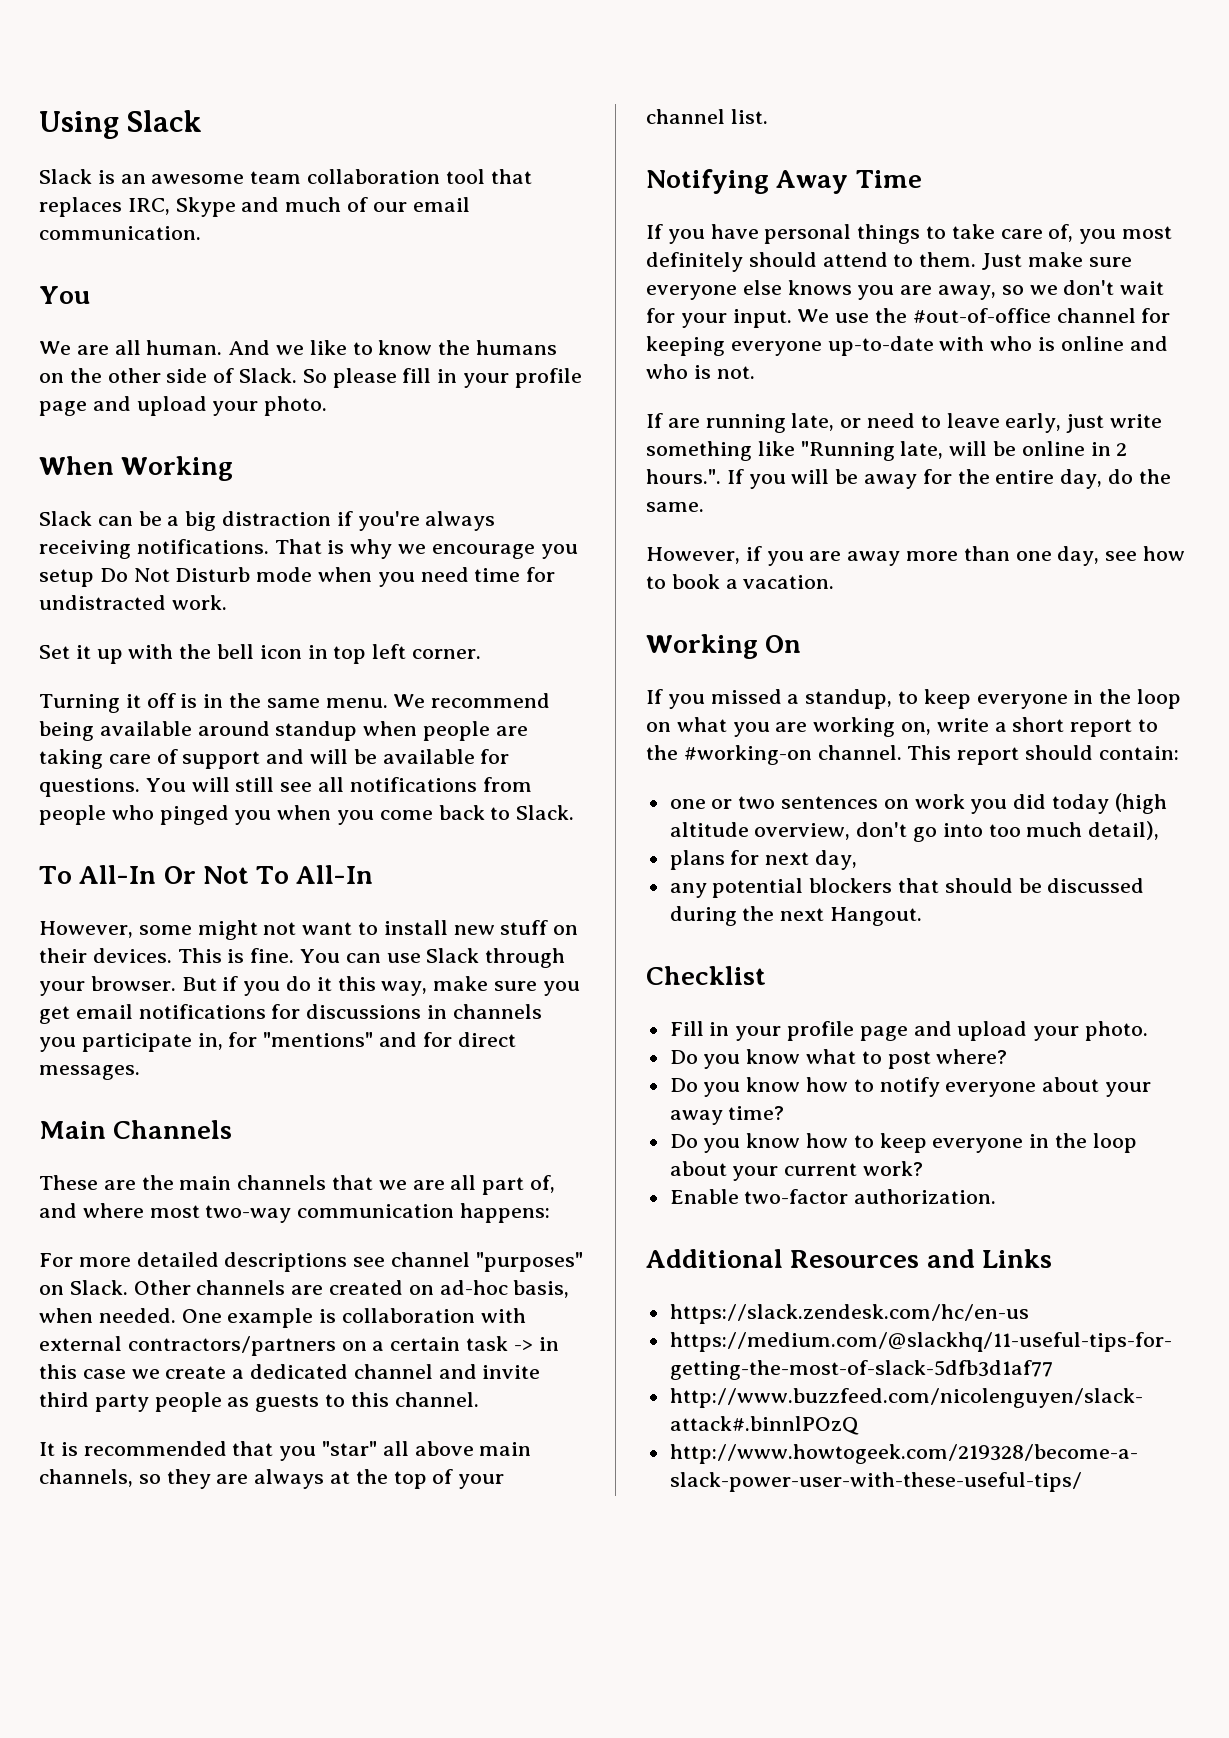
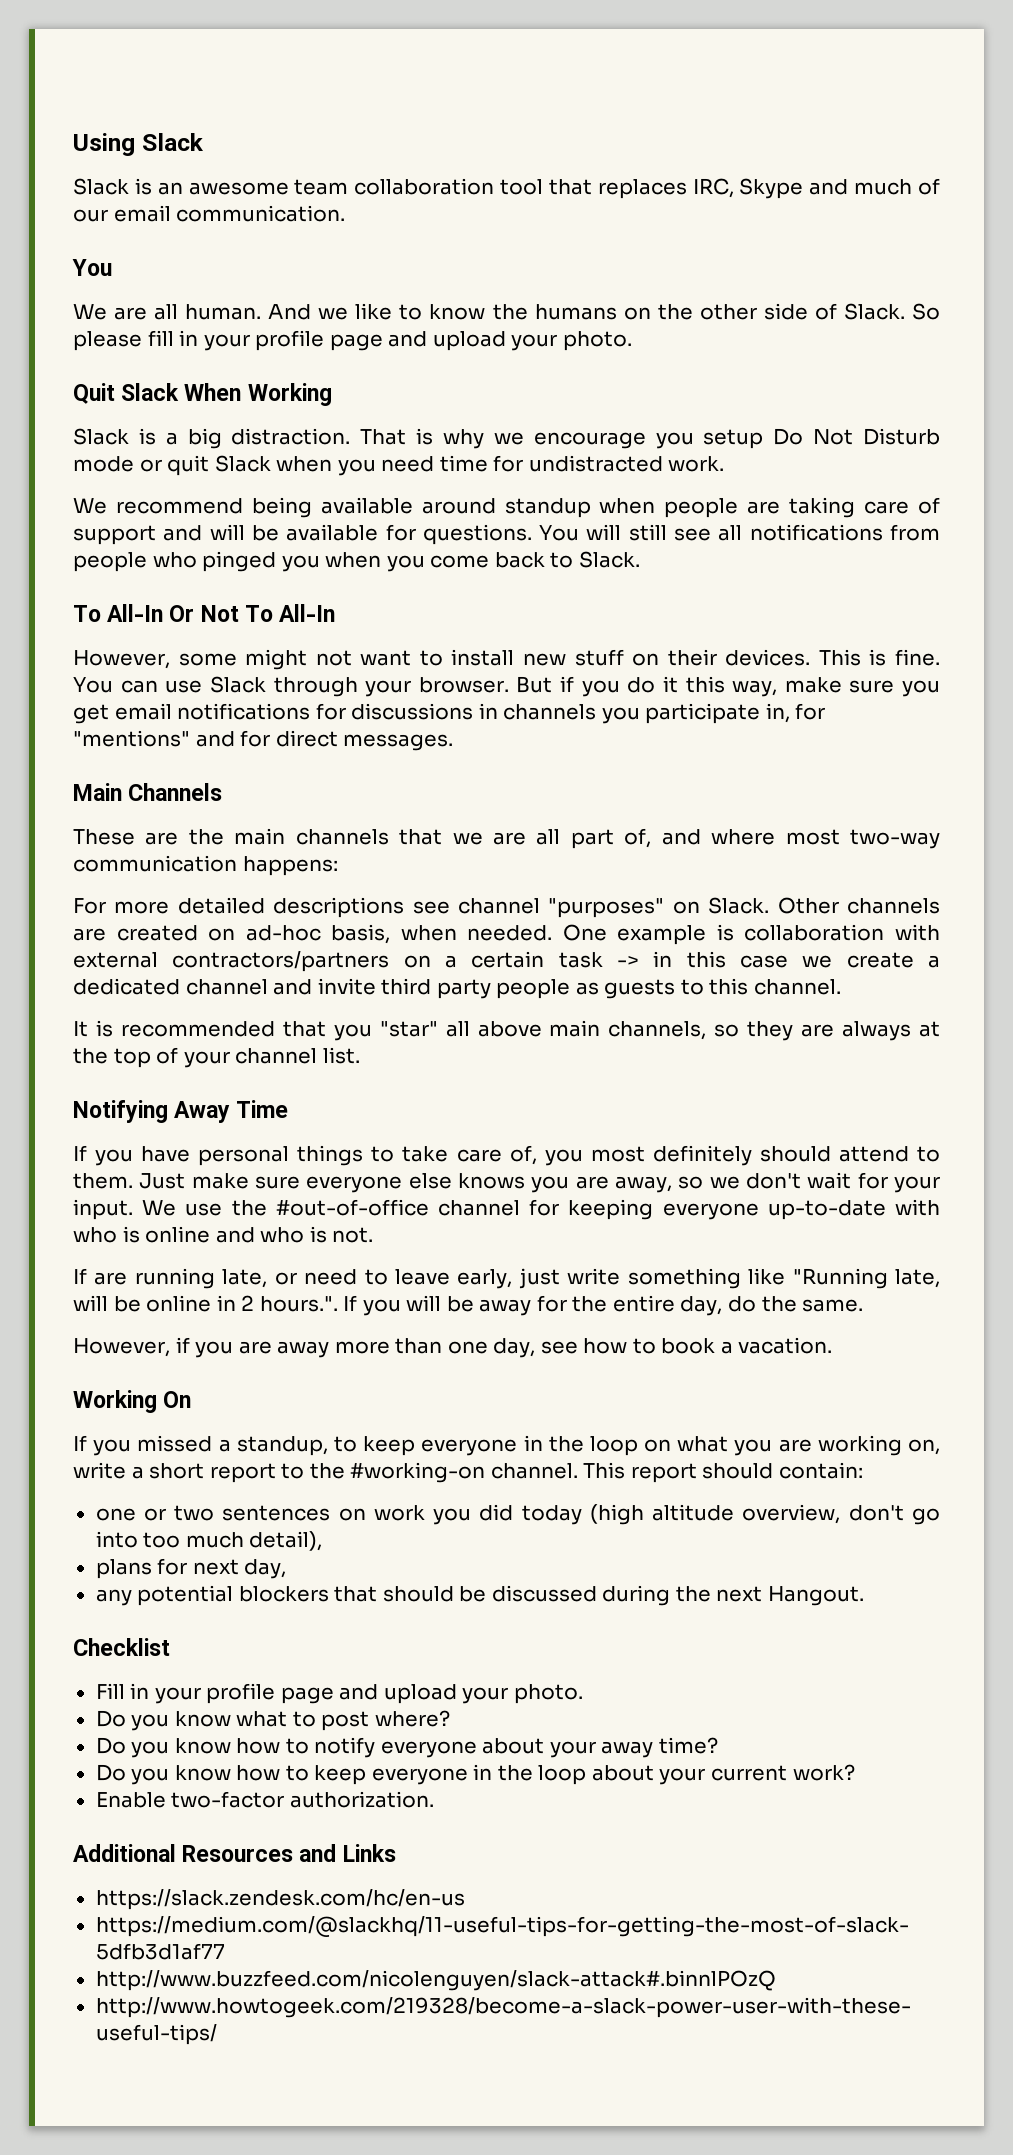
(328, 406) none -> [73,383,180,404] Quit Slack
[97,511,496,531] [39,539,269,559] can be a big distraction if you're always receiving notifications. -> [138,428,351,449] is a big distraction.
(313, 574) none -> [139,455,271,476] or quit Slack
[39,644,482,664] [39,693,388,713] Set it up with the bell icon in top left corner. // Turning it off is in the same menu. -> (725, 464) none

